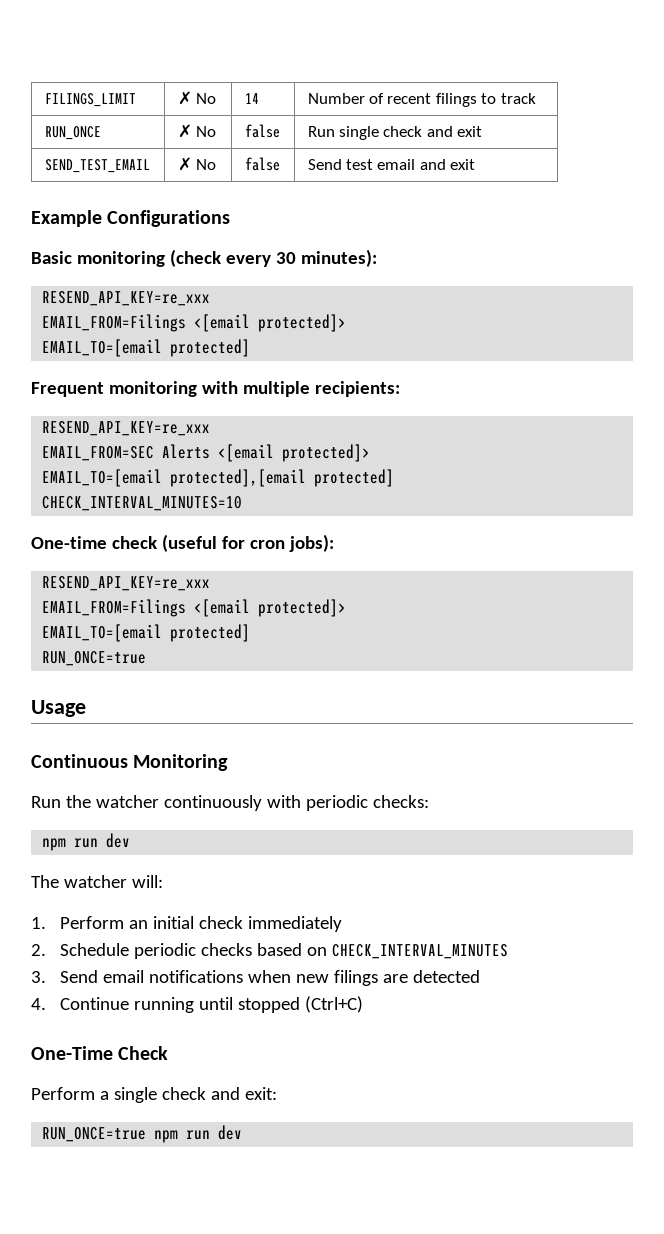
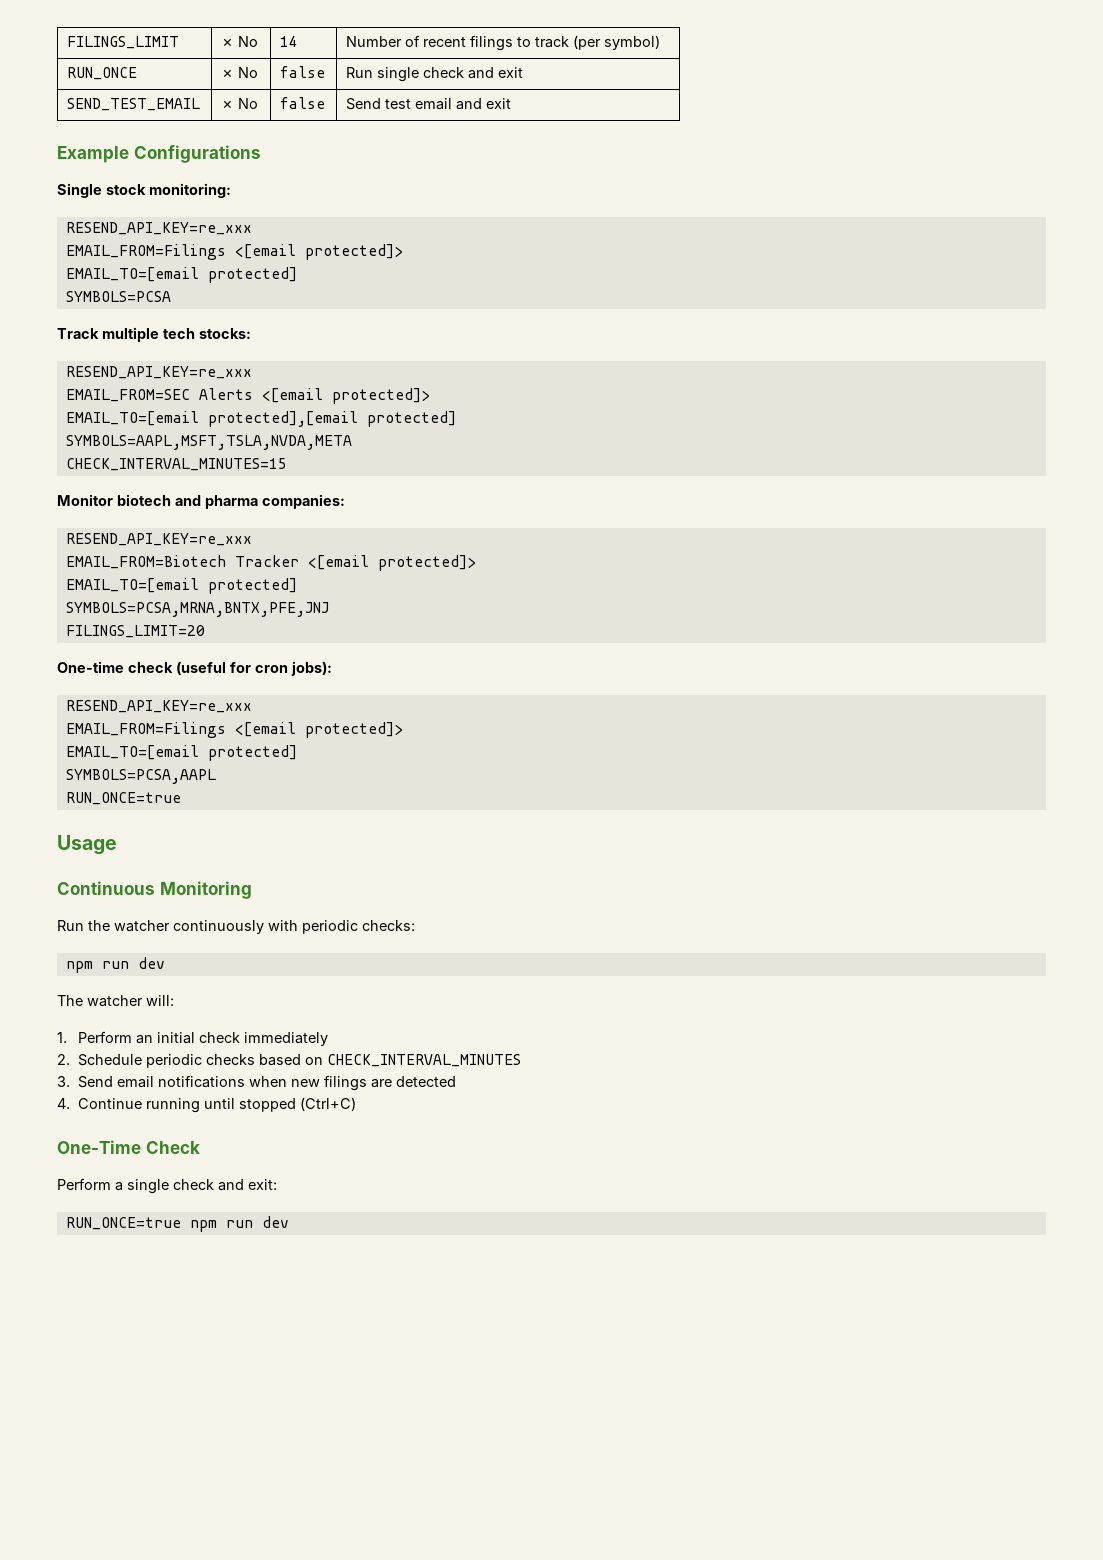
(536, 98) none -> [573,35,661,50] (per symbol)
[31,249,377,267] [42,291,211,306] [42,314,347,332] [42,339,251,357] [31,381,400,397] Basic monitoring (check every 30 minutes): // RESEND_API_KEY=re_xxx // EMAIL_FROM=Filings <[email protected]> // EMAIL_TO=[email protected] // Frequent monitoring with multiple recipients: -> [57,183,231,198] [65,222,252,235] [65,244,403,260] [65,267,297,283] [65,291,171,302] [57,327,251,342] Single stock monitoring: // RESEND_API_KEY=re_xxx // EMAIL_FROM=Filings <[email protected]> // EMAIL_TO=[email protected] // SYMBOLS=PCSA // Track multiple tech stocks:
[42,496,243,511] CHECK_INTERVAL_MINUTES=10 -> [65,435,352,450] [65,458,287,471] [57,494,345,509] [65,533,252,546] [65,555,476,571] [65,578,297,594] [65,602,329,617] [65,625,205,638] SYMBOLS=AAPL,MSFT,TSLA,NVDA,META // CHECK_INTERVAL_MINUTES=15 // Monitor biotech and pharma companies: // RESEND_API_KEY=re_xxx // EMAIL_FROM=Biotech Tracker <[email protected]> // EMAIL_TO=[email protected] // SYMBOLS=PCSA,MRNA,BNTX,PFE,JNJ // FILINGS_LIMIT=20
(251, 633) none -> [65,769,216,784] // SYMBOLS=PCSA,AAPL

